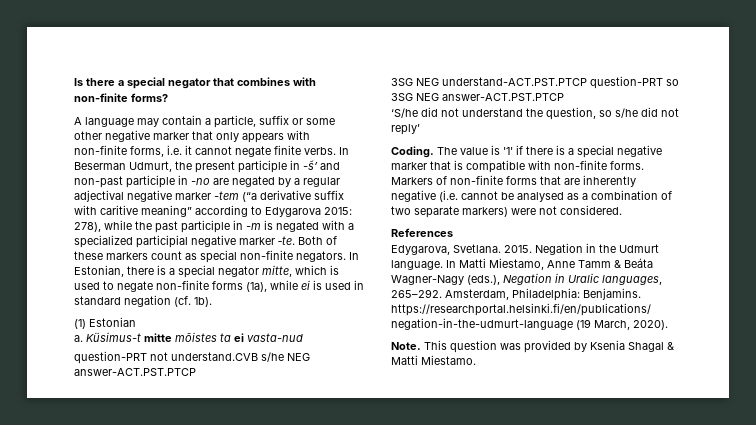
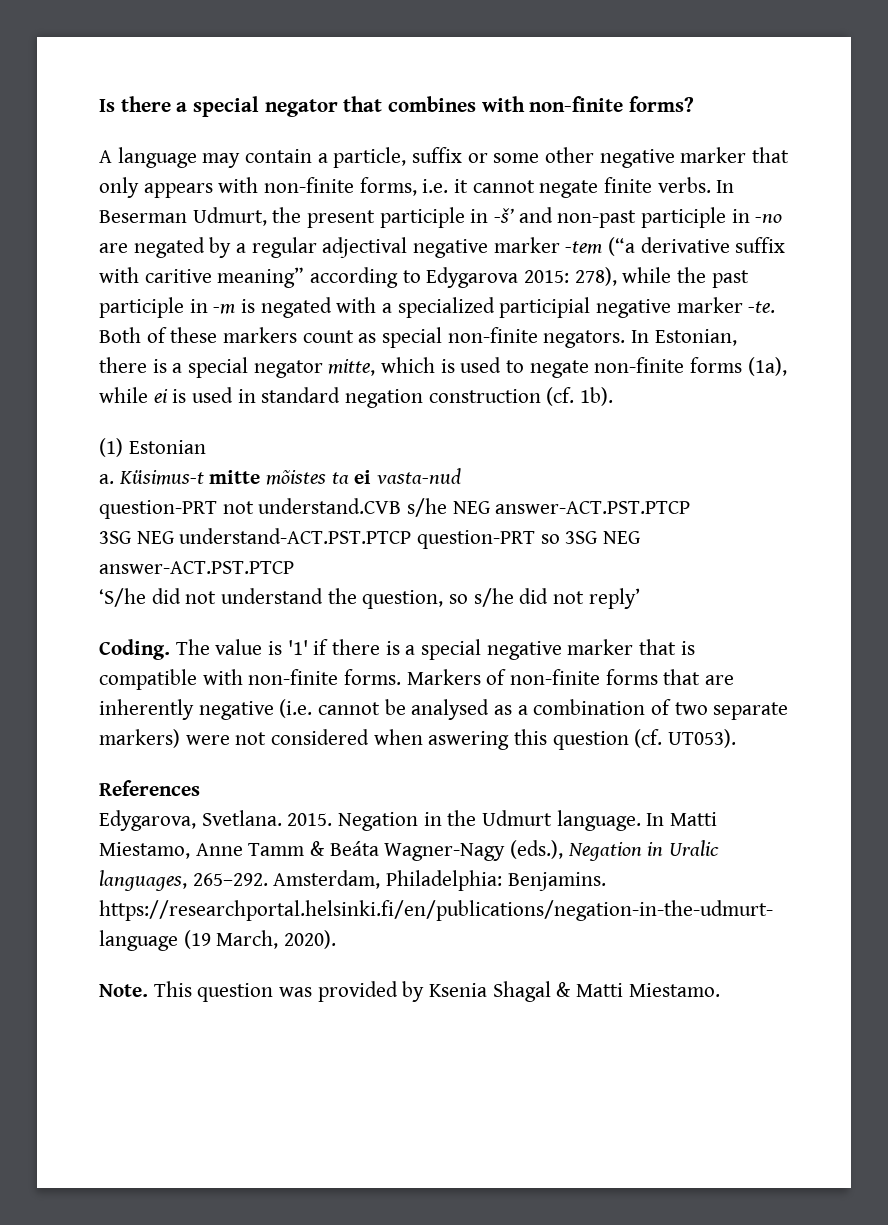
(171, 301) none -> [428,389,541,403] construction
[560,205,622,215] considered. -> [271,729,737,750] considered when aswering this question (cf. UT053).

